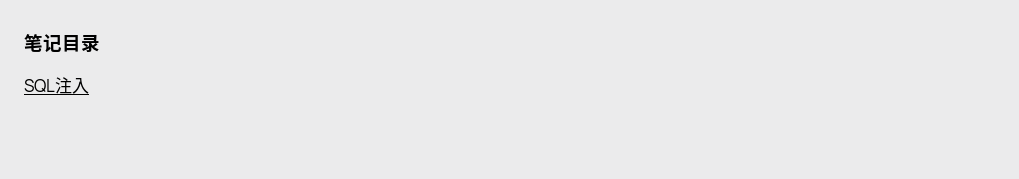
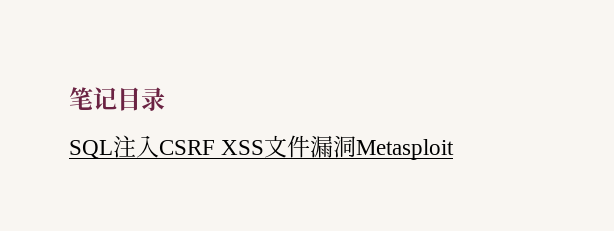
(89, 86) none -> [159,135,455,160] CSRF XSS文件漏洞Metasploit

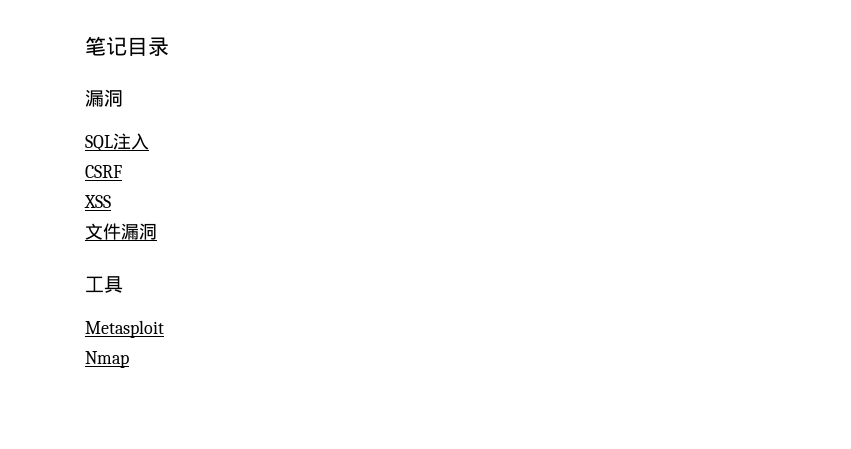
(165, 99) none -> [85,89,123,107] // 漏洞
(159, 146) none -> (149, 141) //
(215, 147) none -> (122, 171) //
(265, 147) none -> (111, 201) //
(357, 146) none -> [85,276,123,293] // 工具 //
(455, 149) none -> [85,351,129,368] // Nmap

